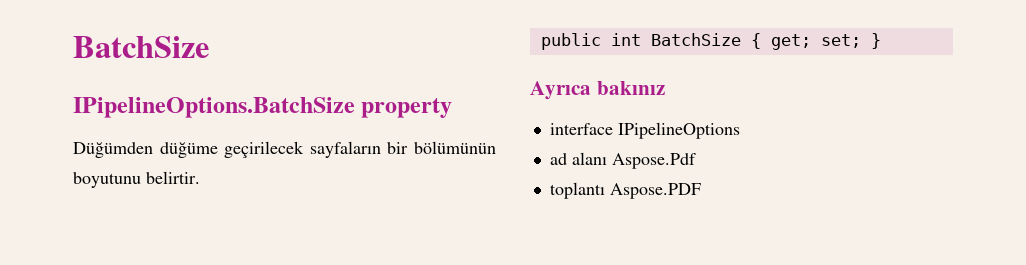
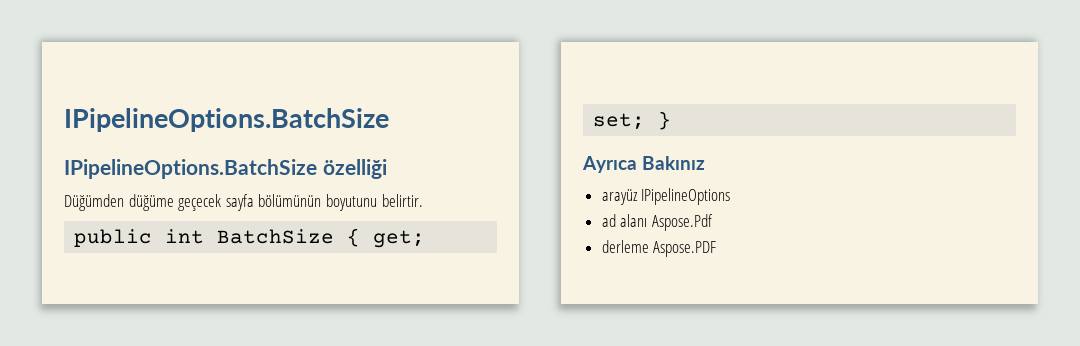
[73,36,209,58] [73,97,453,118] BatchSize // IPipelineOptions.BatchSize property -> [64,108,389,132] [64,159,387,179] IPipelineOptions.BatchSize // IPipelineOptions.BatchSize özelliği
[224,141,409,158] geçirilecek sayfaların bir -> [178,194,254,211] geçecek sayfa
[596,81,665,95] [549,123,613,135] bakınız // interface -> [642,156,706,170] [601,189,638,205] Bakınız // arayüz
[549,182,605,199] toplantı -> [601,240,649,253] derleme

